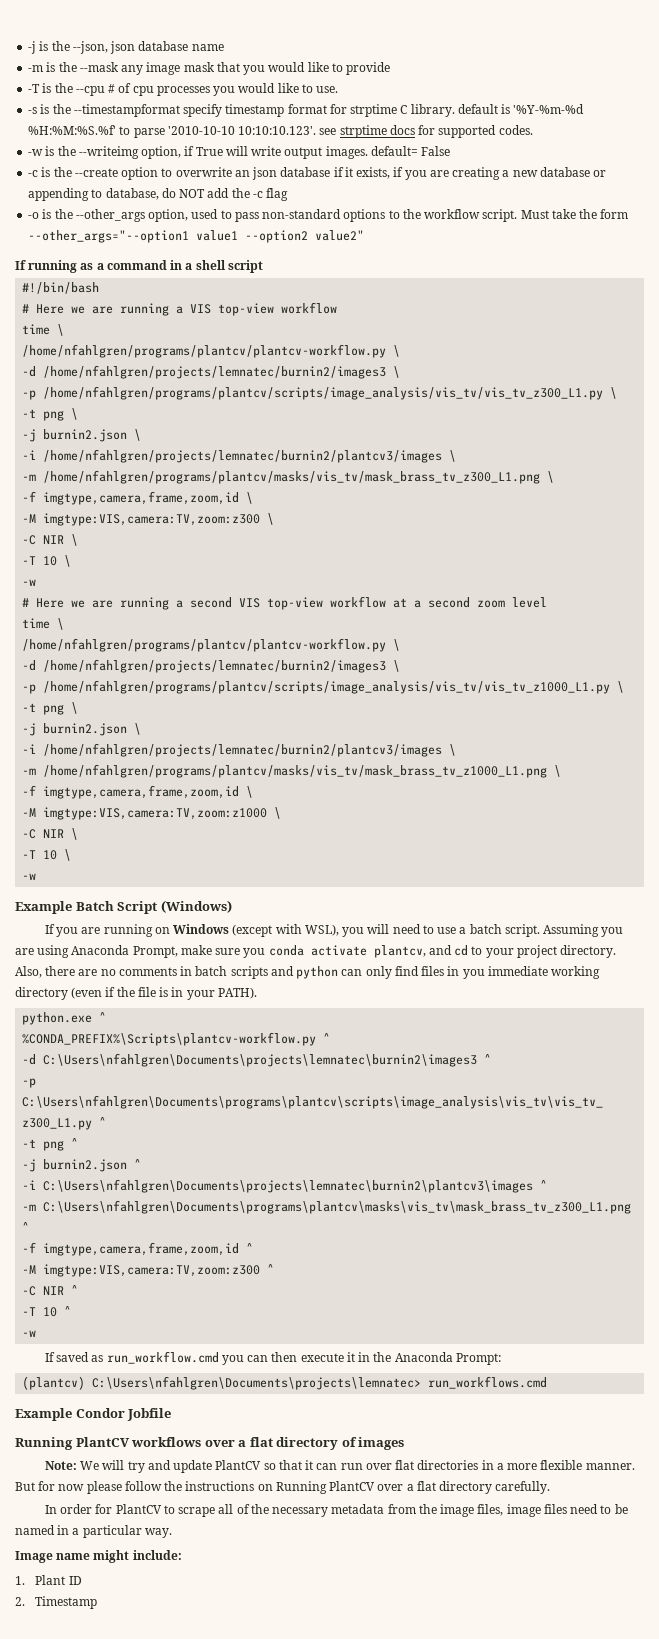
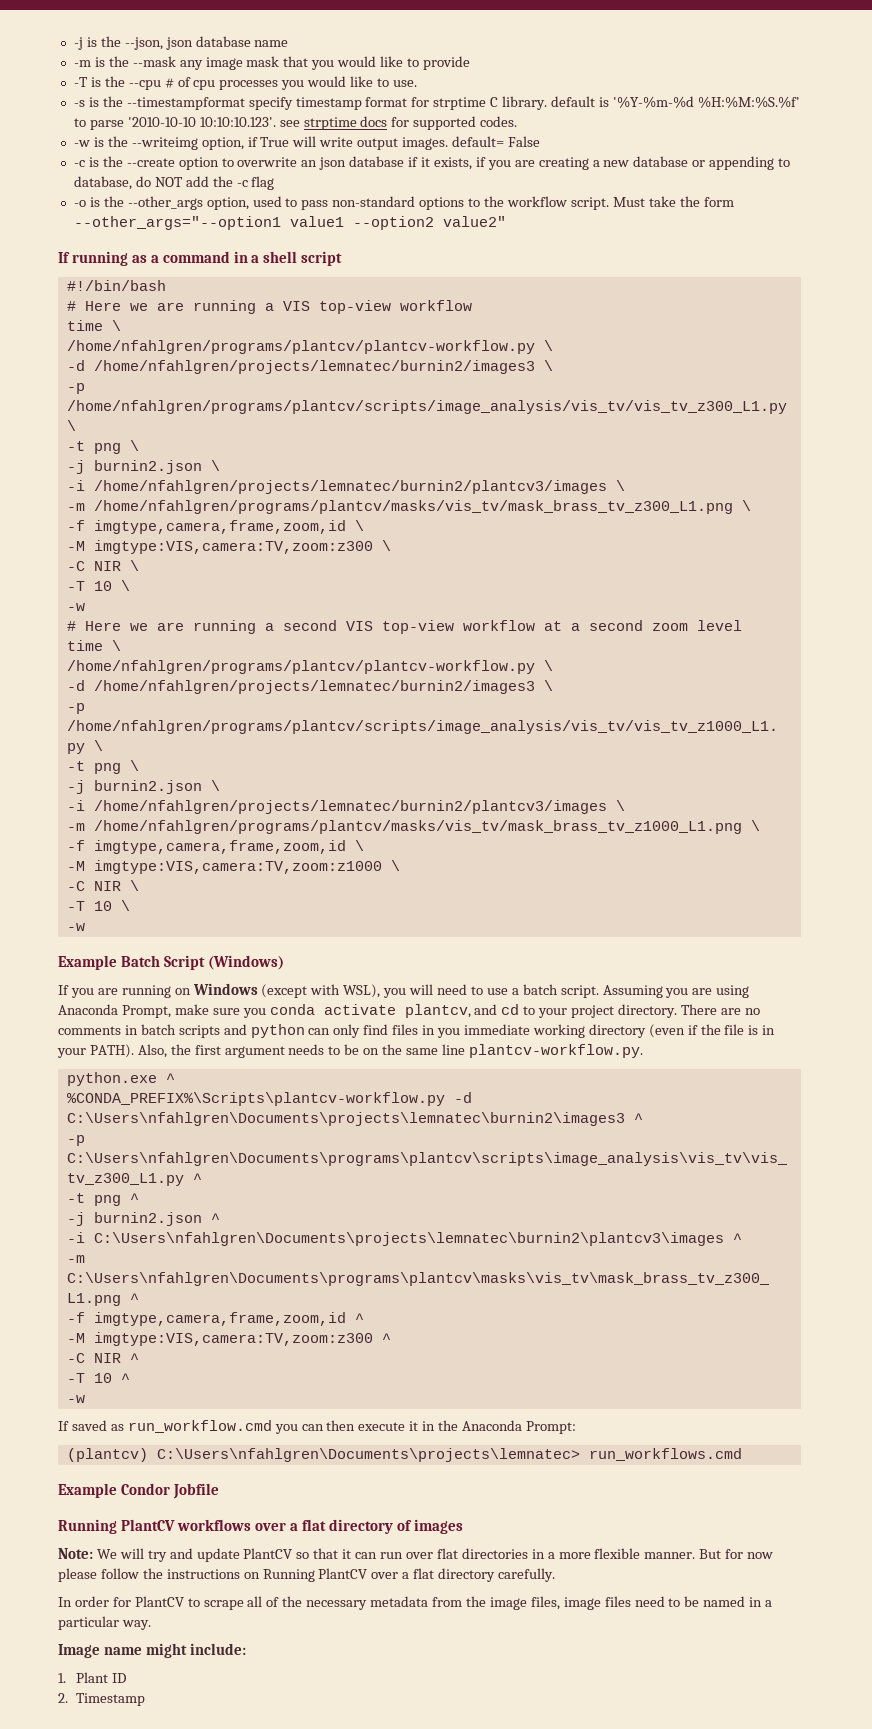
[15,966,76,978] Also, there -> [680,1004,717,1015] There
(257, 993) none -> [137,1044,643,1058] Also, the first argument needs to be on the same line plantcv-workflow.py.
[323,1033,331,1043] ^ // -> (445, 1099) none

